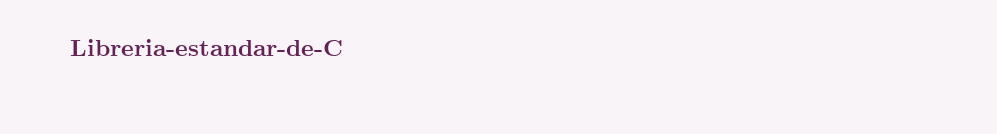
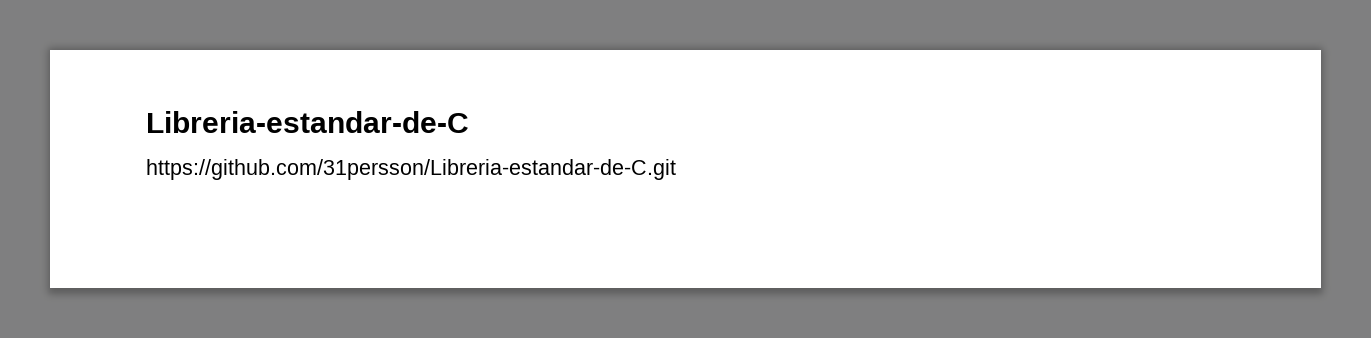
(343, 47) none -> [146,159,676,180] // https://github.com/31persson/Libreria-estandar-de-C.git

